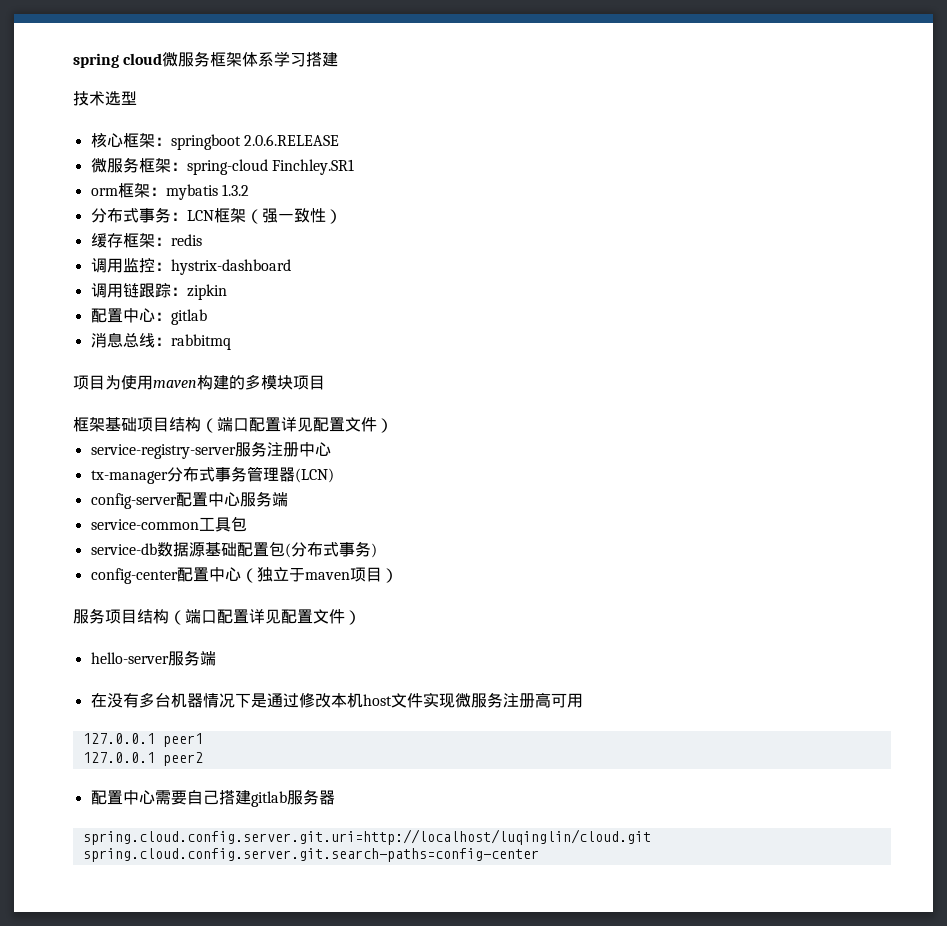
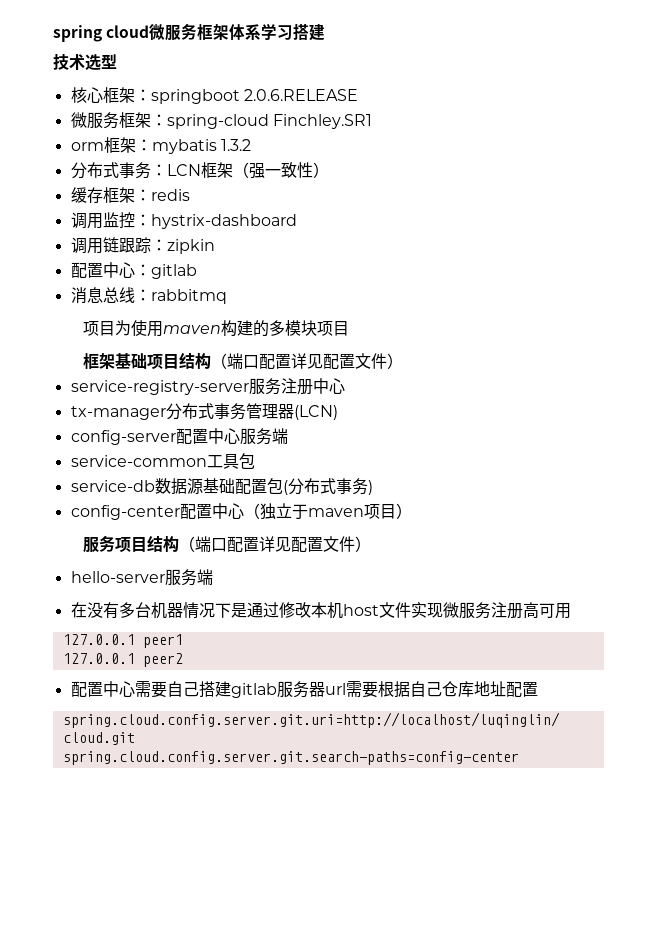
(335, 797) none -> [324,681,538,698] url需要根据自己仓库地址配置

